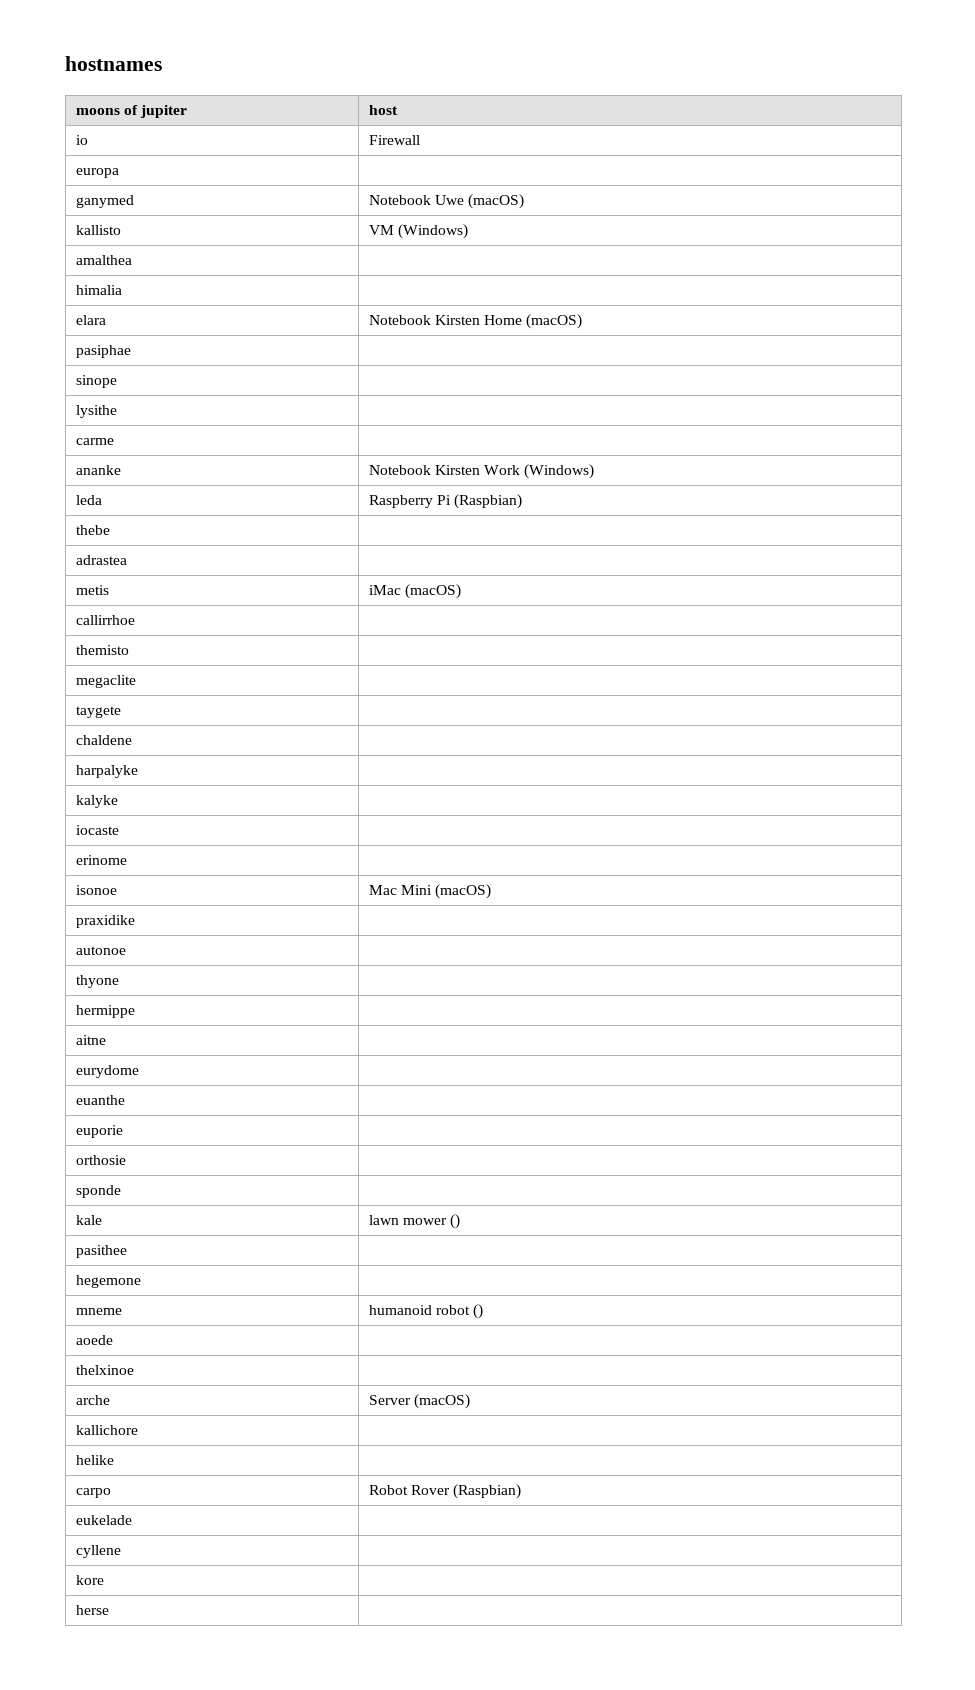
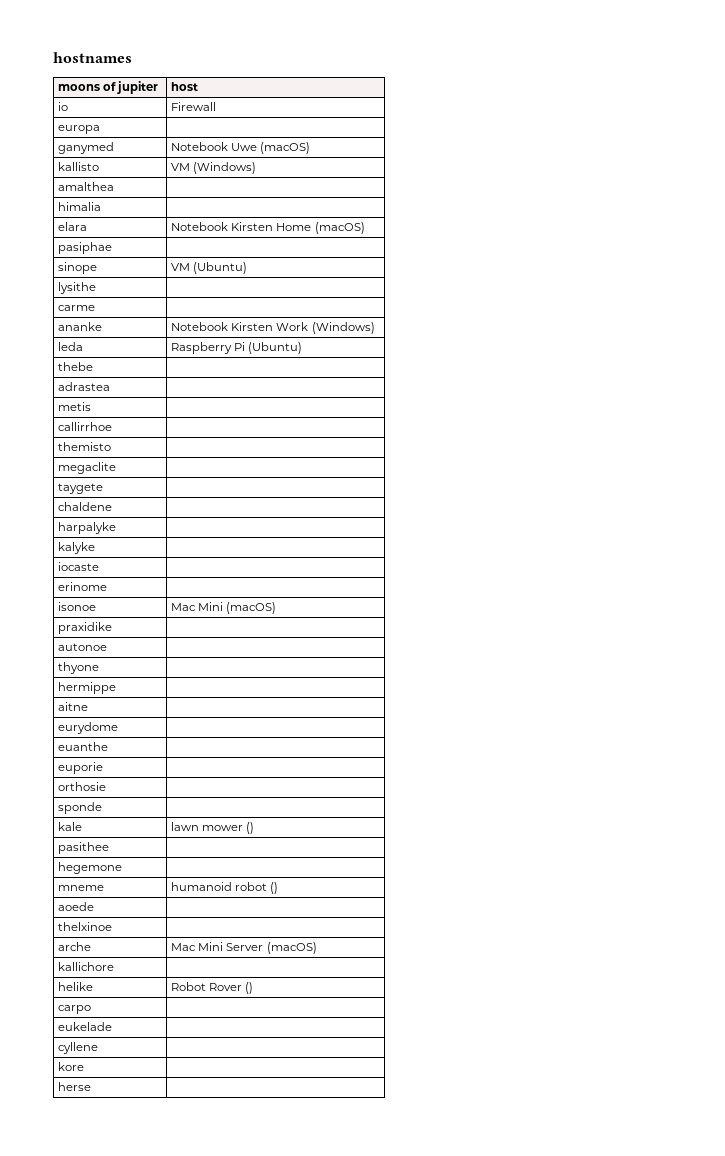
(117, 381) none -> [171,262,248,274] VM (Ubuntu)
[453,494,522,509] (Raspbian) -> [248,342,303,354] (Ubuntu)
[368,584,461,599] iMac (macOS) -> (92, 406) none
(110, 1400) none -> [171,942,224,951] Mac Mini
[75,1488,111,1498] [368,1484,521,1499] // carpo | Robot Rover (Raspbian) -> [171,982,254,994] [58,1005,92,1014] Robot Rover () // carpo |

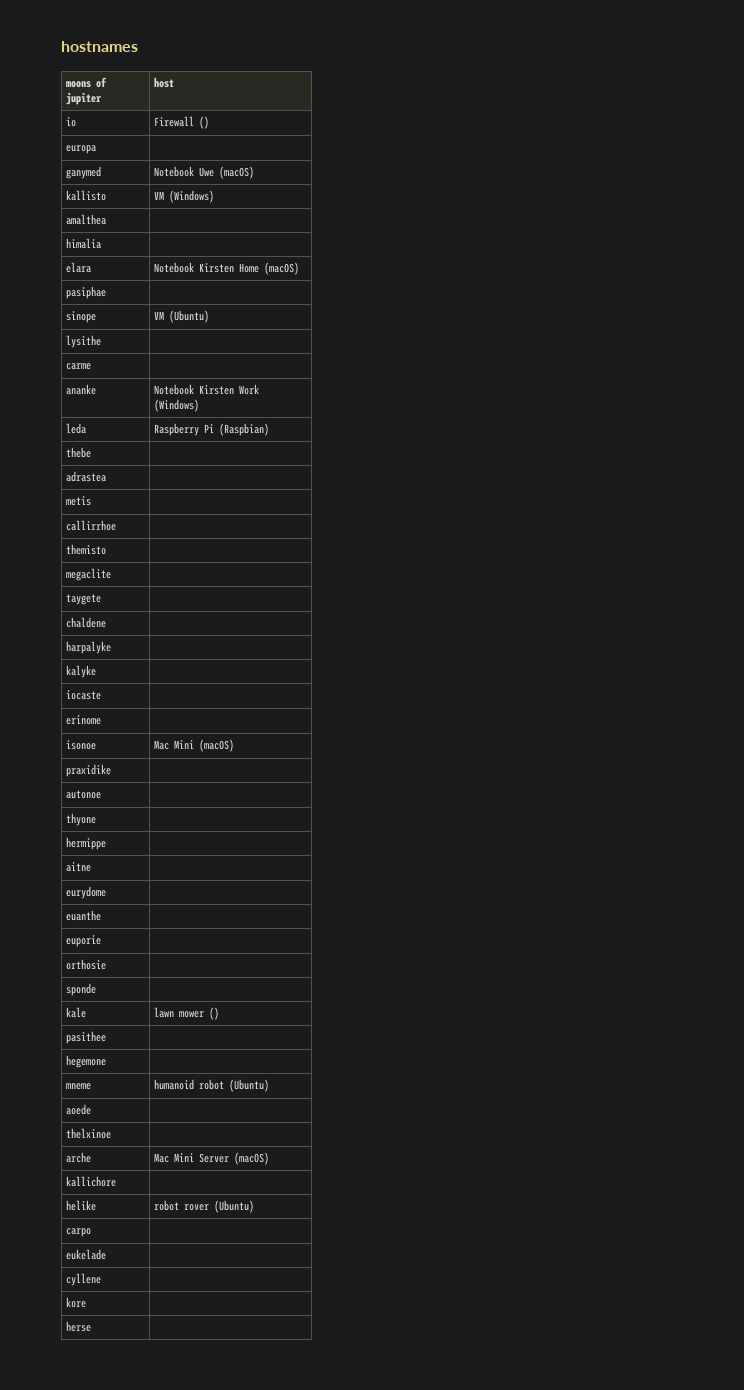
(217, 106) none -> [198,116,209,129] ()
[248,342,303,354] (Ubuntu) -> [218,423,269,436] (Raspbian)
[270,882,279,894] () -> [228,1079,269,1092] (Ubuntu)
[171,982,254,994] Robot Rover () -> [153,1200,254,1213] robot rover (Ubuntu)

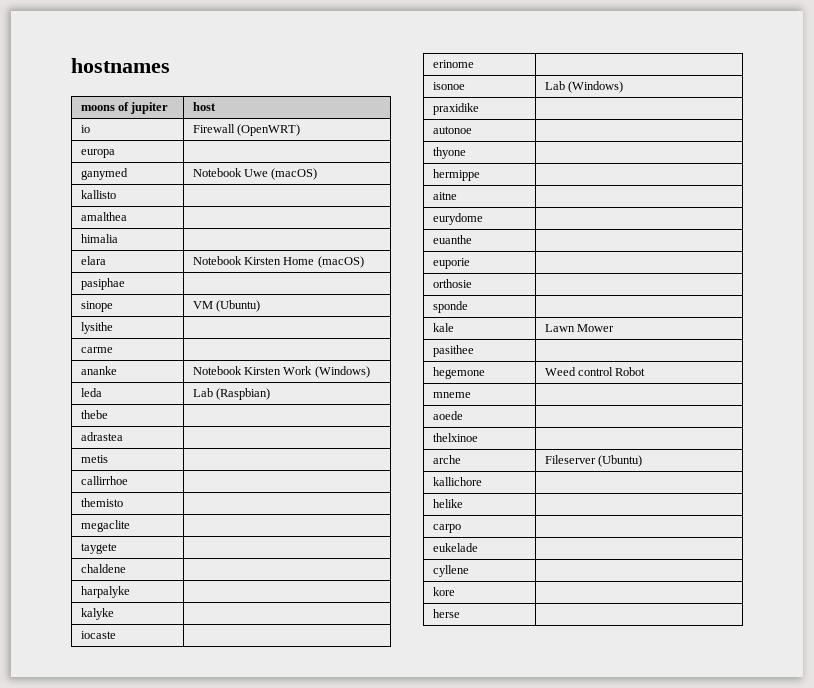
[198,116,209,129] () -> [236,124,300,136] (OpenWRT)
[153,190,214,203] VM (Windows) -> (116, 194) none
[153,423,214,436] Raspberry Pi -> [192,388,213,397] Lab
[153,739,234,752] Mac Mini (macOS) -> [544,81,623,93] Lab (Windows)
[153,1007,219,1020] lawn mower () -> [544,324,614,332] Lawn Mower
[65,1083,91,1090] [153,1079,269,1092] // mneme | humanoid robot (Ubuntu) -> [544,367,646,376] [432,392,471,398] Weed control Robot // mneme |
[153,1152,269,1165] Mac Mini Server (macOS) -> [544,455,642,467] Fileserver (Ubuntu)
[153,1200,254,1213] robot rover (Ubuntu) -> (463, 503) none

